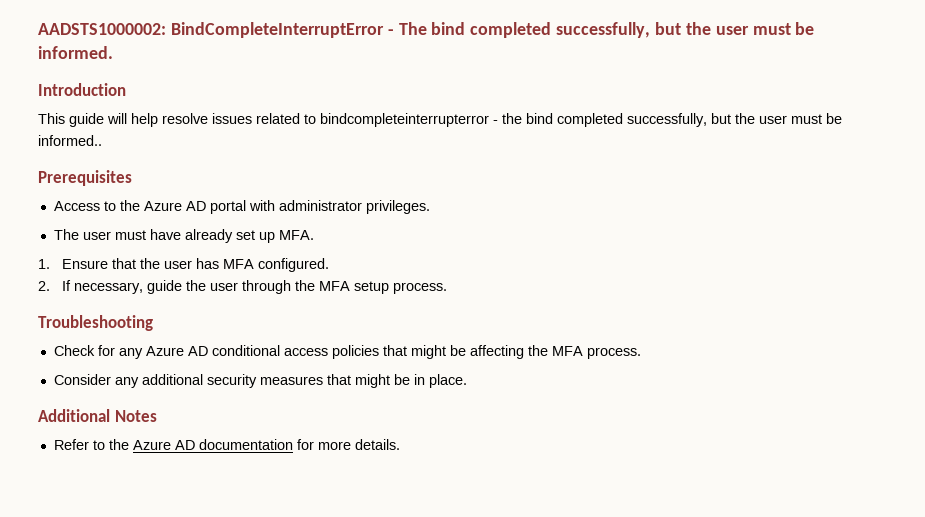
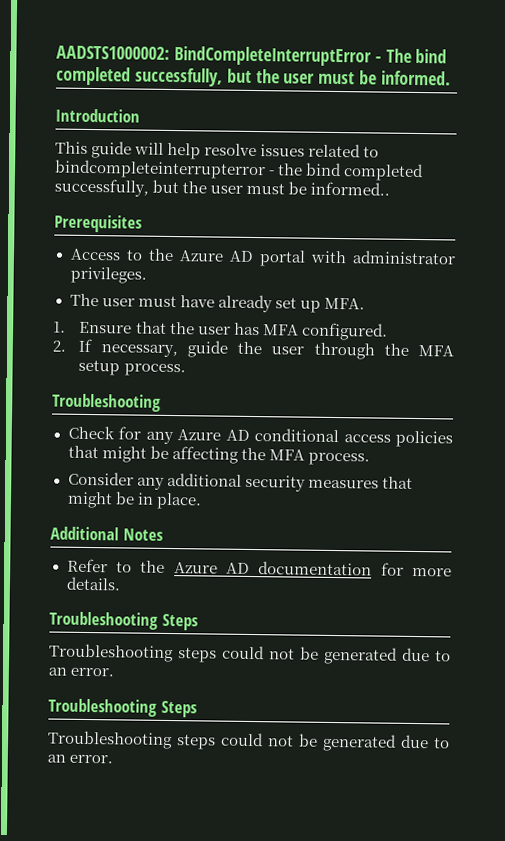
(400, 444) none -> [49,611,198,631] [49,643,451,665] [48,667,115,677] [48,698,197,718] [47,730,450,752] [47,754,114,764] // Troubleshooting Steps // Troubleshooting steps could not be generated due to an error. // Troubleshooting Steps // Troubleshooting steps could not be generated due to an error.

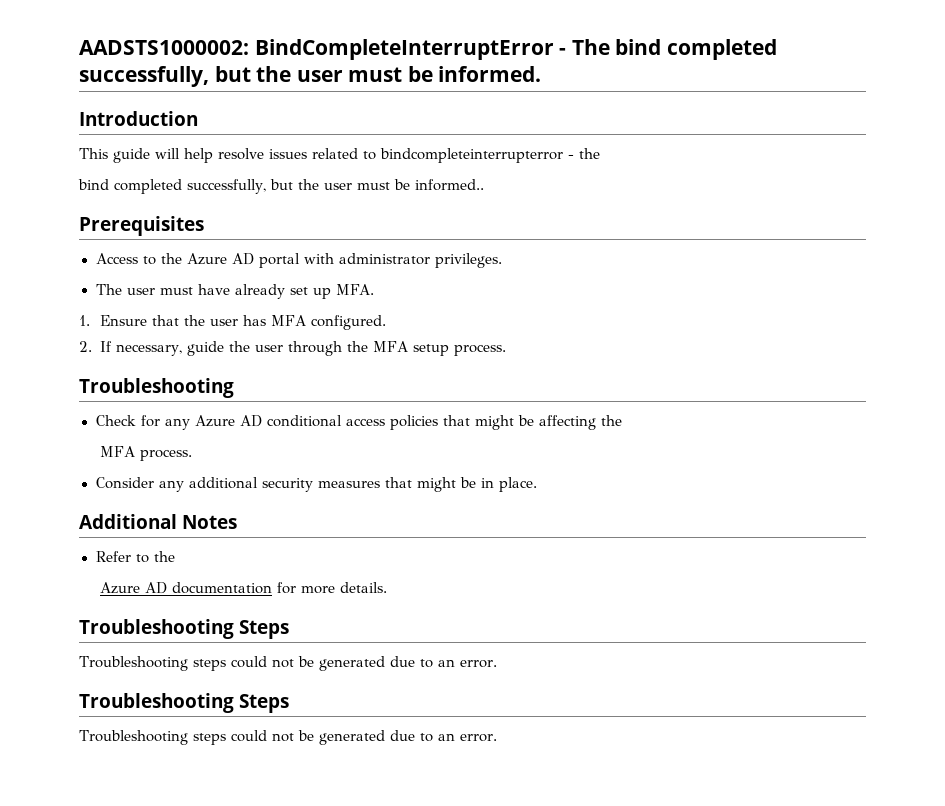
(304, 169) none -> (600, 153) //
(266, 454) none -> (622, 420) //
(166, 566) none -> (175, 556) //

